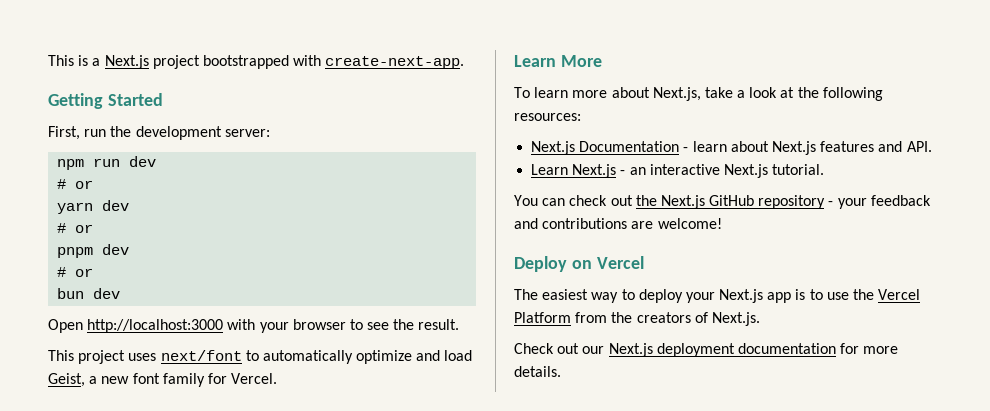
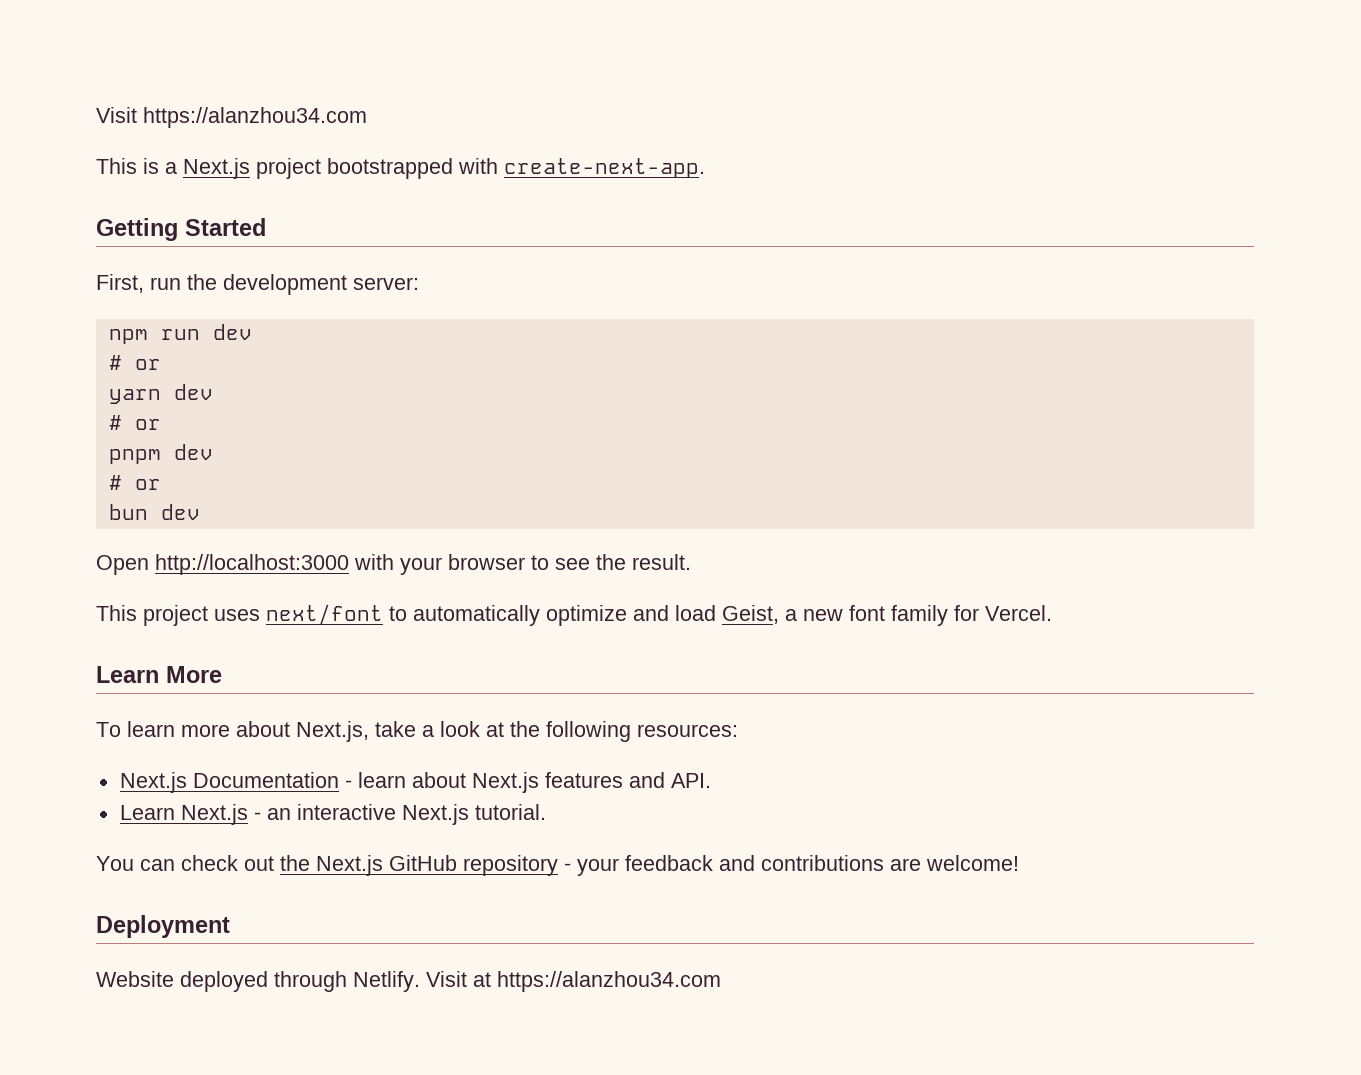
(48, 60) none -> [96,107,367,128] Visit https://alanzhou34.com //
[514,256,644,272] [514,289,921,303] [514,312,760,326] [514,343,899,357] [514,366,561,377] Deploy on Vercel // The easiest way to deploy your Next.js app is to use the Vercel Platform from the creators of Next.js. // Check out our Next.js deployment documentation for more details. -> [96,915,230,938] [96,971,721,992] Deployment // Website deployed through Netlify. Visit at https://alanzhou34.com

